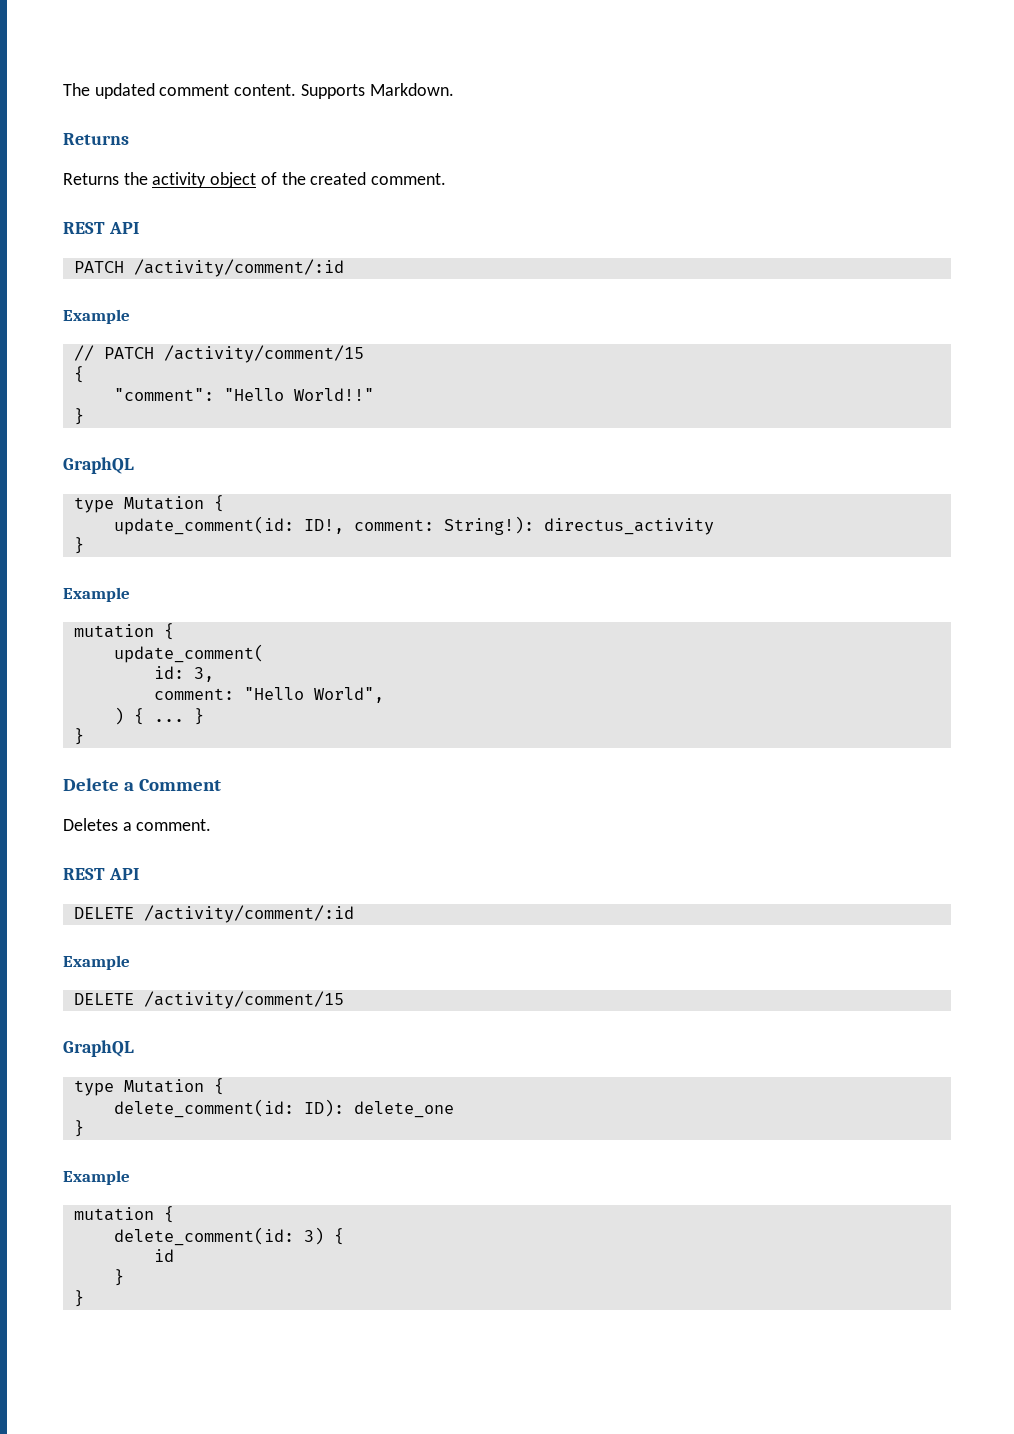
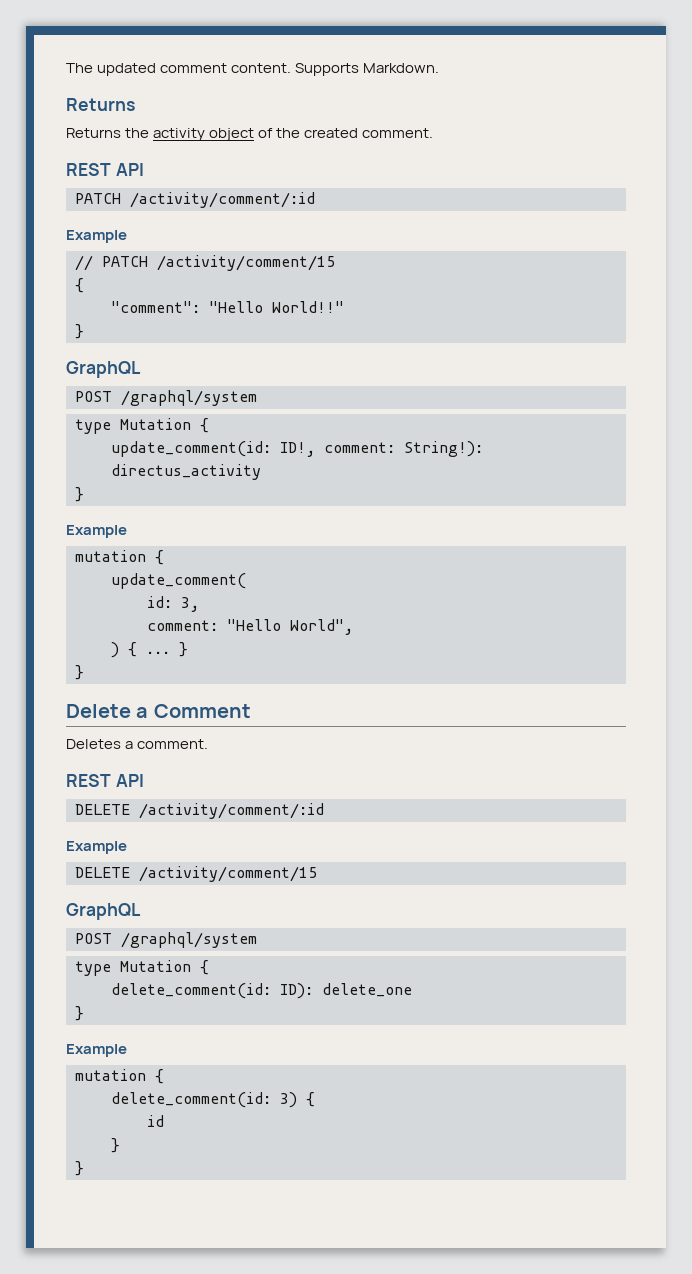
(134, 465) none -> [75,390,257,406] // POST /graphql/system
(134, 1048) none -> [75,932,257,948] // POST /graphql/system

